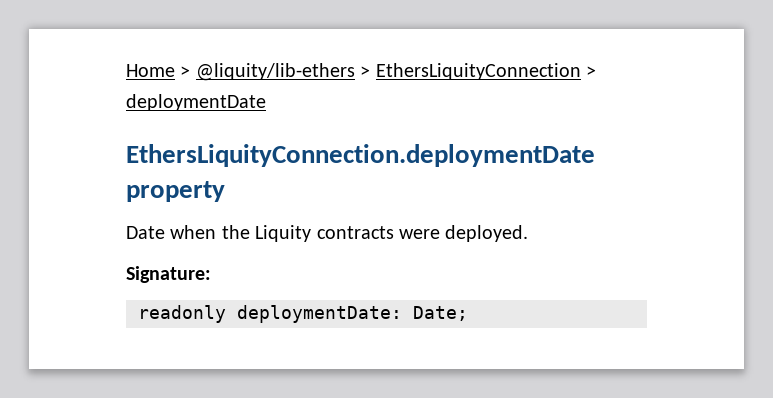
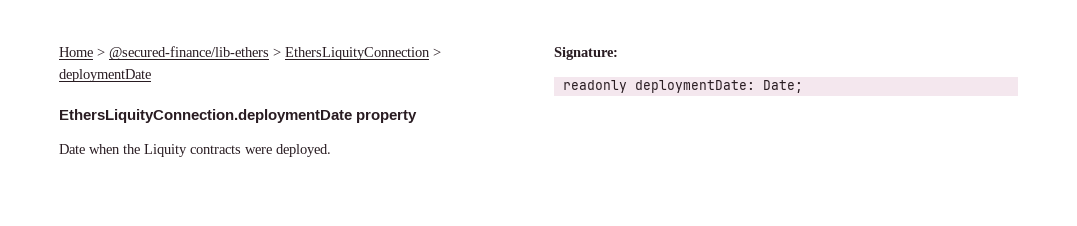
[195,63,355,81] @liquity/lib-ethers -> [109,46,269,60] @secured-finance/lib-ethers

